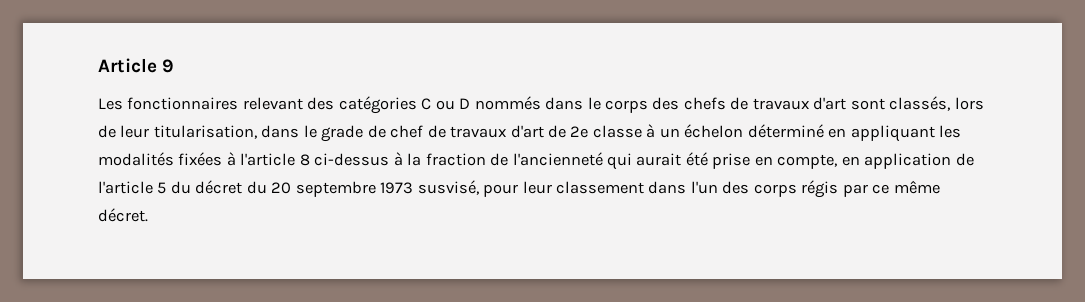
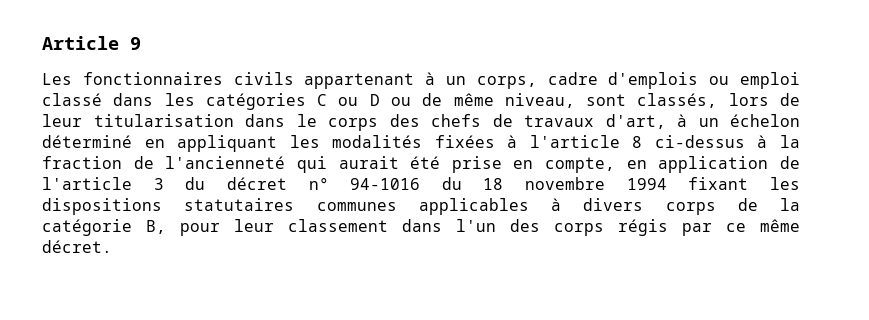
[242,96,541,114] relevant des catégories C ou D nommés -> [233,72,800,89] [42,93,801,110] [42,114,234,127] civils appartenant à un corps, cadre d'emplois ou emploi classé dans les catégories C ou D ou de même niveau, sont classés, lors de leur titularisation
[813,96,984,111] [98,125,642,142] d'art sont classés, lors de leur titularisation, dans le grade de chef de travaux d'art de 2e classe -> [605,114,666,129] d'art,
[157,182,167,194] 5 -> [153,178,164,190] 3
[246,180,479,197] du 20 septembre 1973 susvisé, -> [308,177,800,190] [42,198,800,215] [42,219,166,236] n° 94-1016 du 18 novembre 1994 fixant les dispositions statutaires communes applicables à divers corps de la catégorie B,

